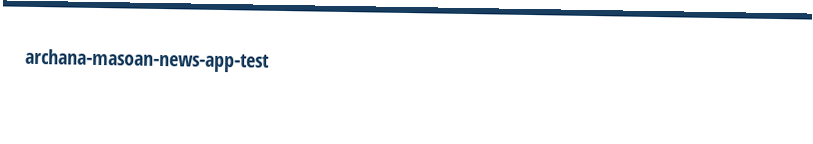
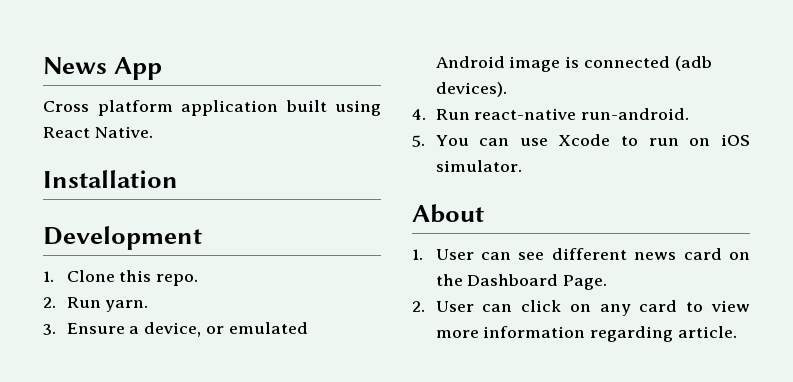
[25,48,270,73] archana-masoan-news-app-test -> [43,57,163,80] [43,100,381,116] [43,126,153,138] [43,170,178,188] [43,226,202,250] [43,270,199,286] [43,297,149,312] [43,322,308,337] [435,56,712,72] [435,82,507,97] [412,108,690,120] [412,134,750,147] [435,160,522,172] [412,204,484,223] [412,248,750,260] [435,274,608,290] [412,300,750,316] [435,326,737,342] News App // Cross platform application built using React Native. // Installation // Development // 1. Clone this repo. // 2. Run yarn. // 3. Ensure a device, or emulated Android image is connected (adb devices). // 4. Run react-native run-android. // 5. You can use Xcode to run on iOS simulator. // About // 1. User can see different news card on the Dashboard Page. // 2. User can click on any card to view more information regarding article.

